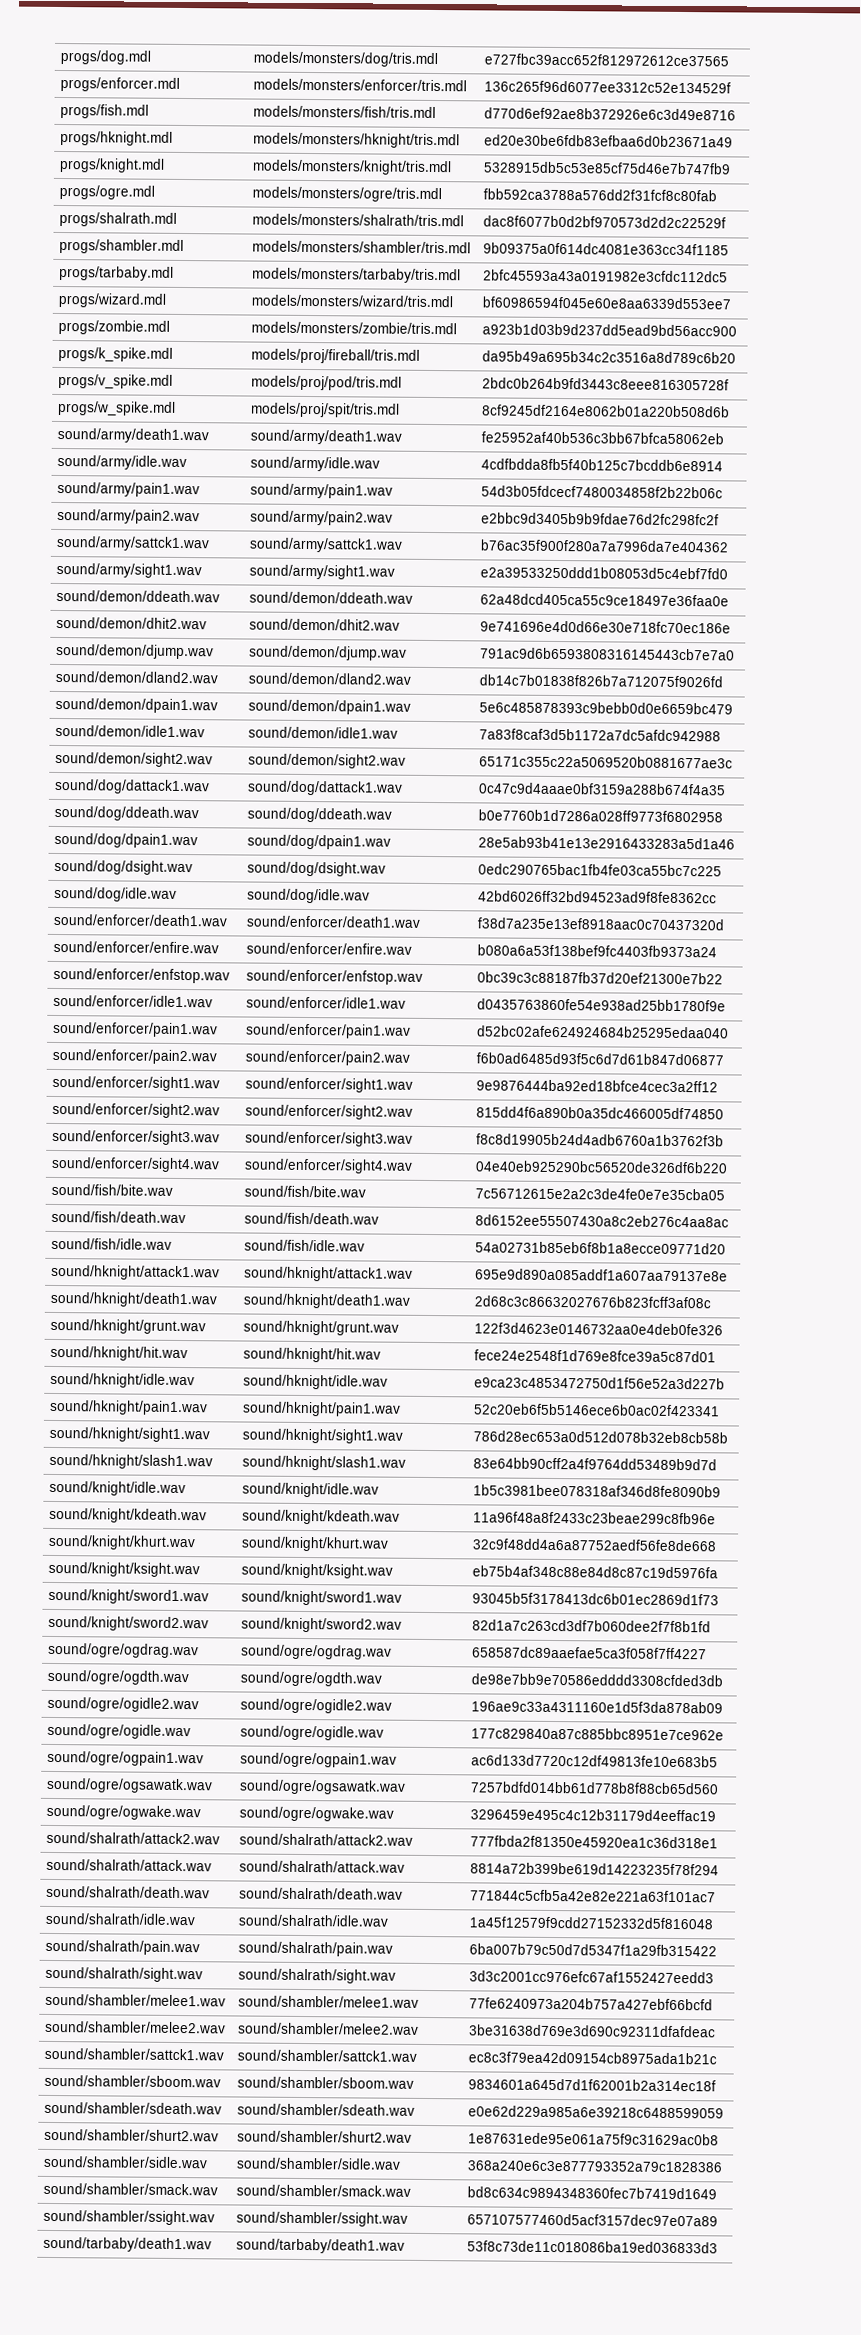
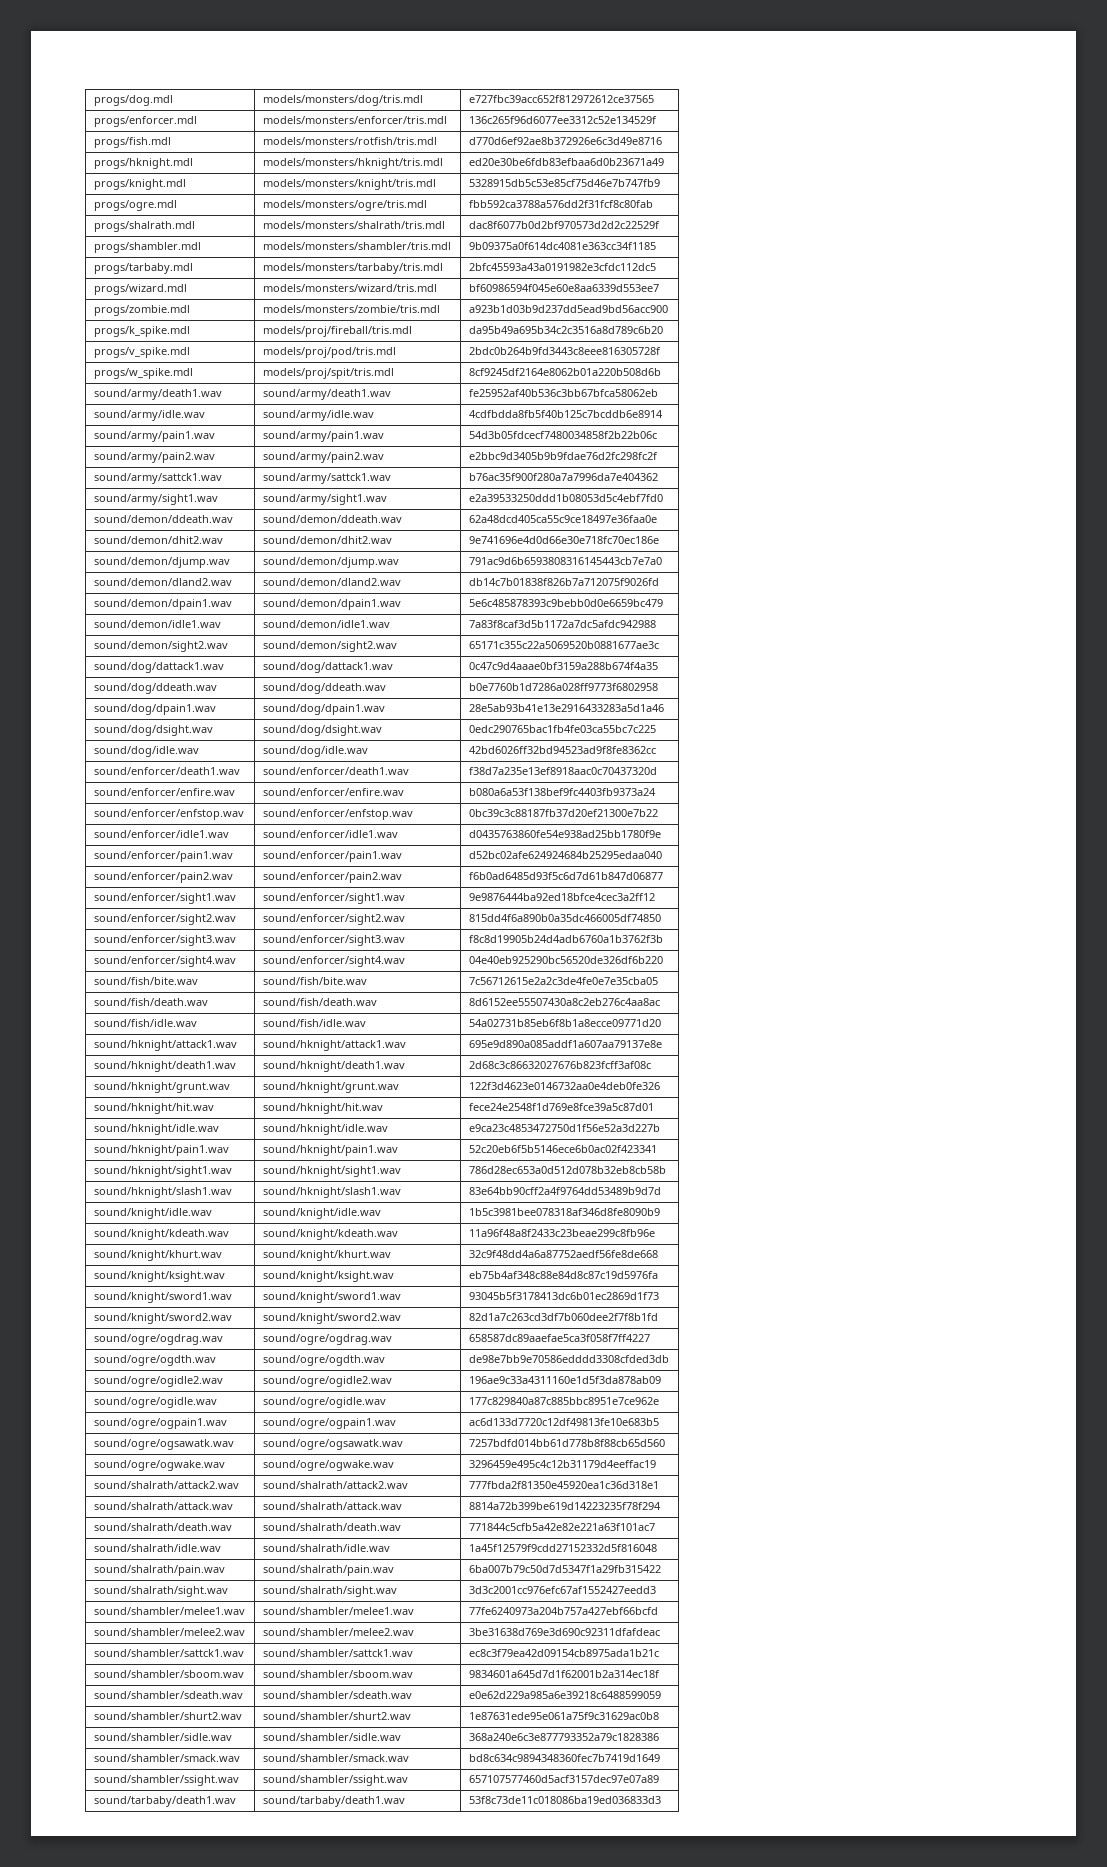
[253,105,437,119] models/monsters/fish/tris.mdl -> [262,137,437,145] models/monsters/rotfish/tris.mdl

